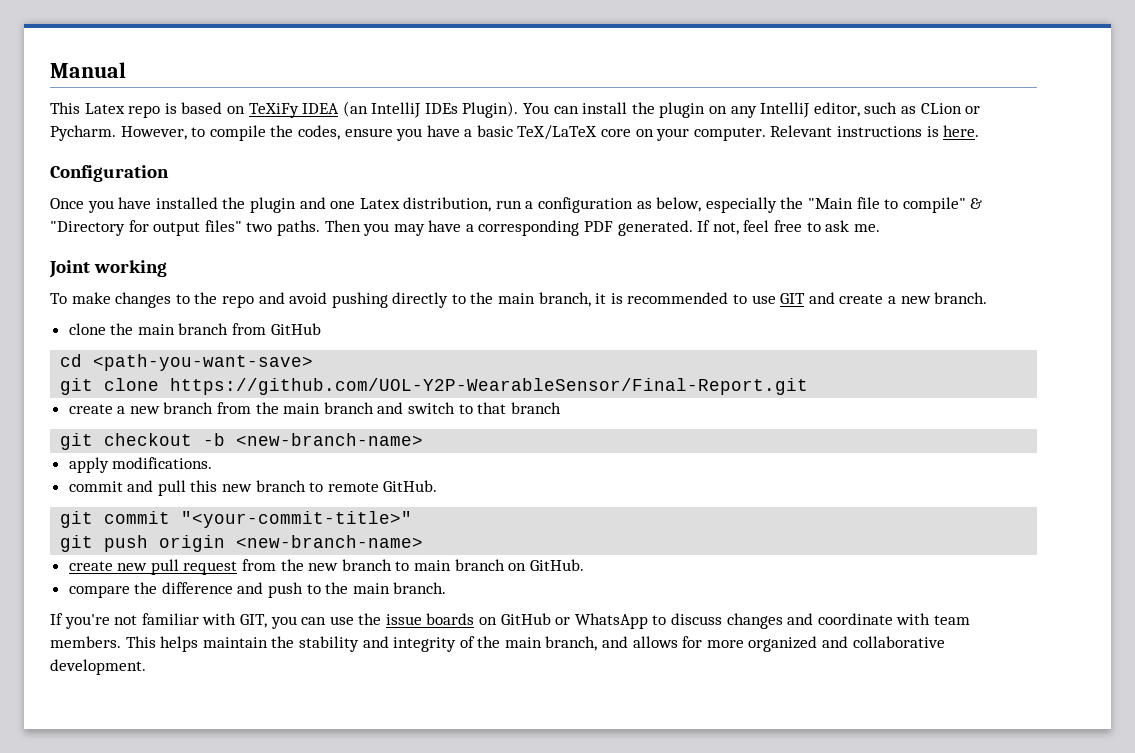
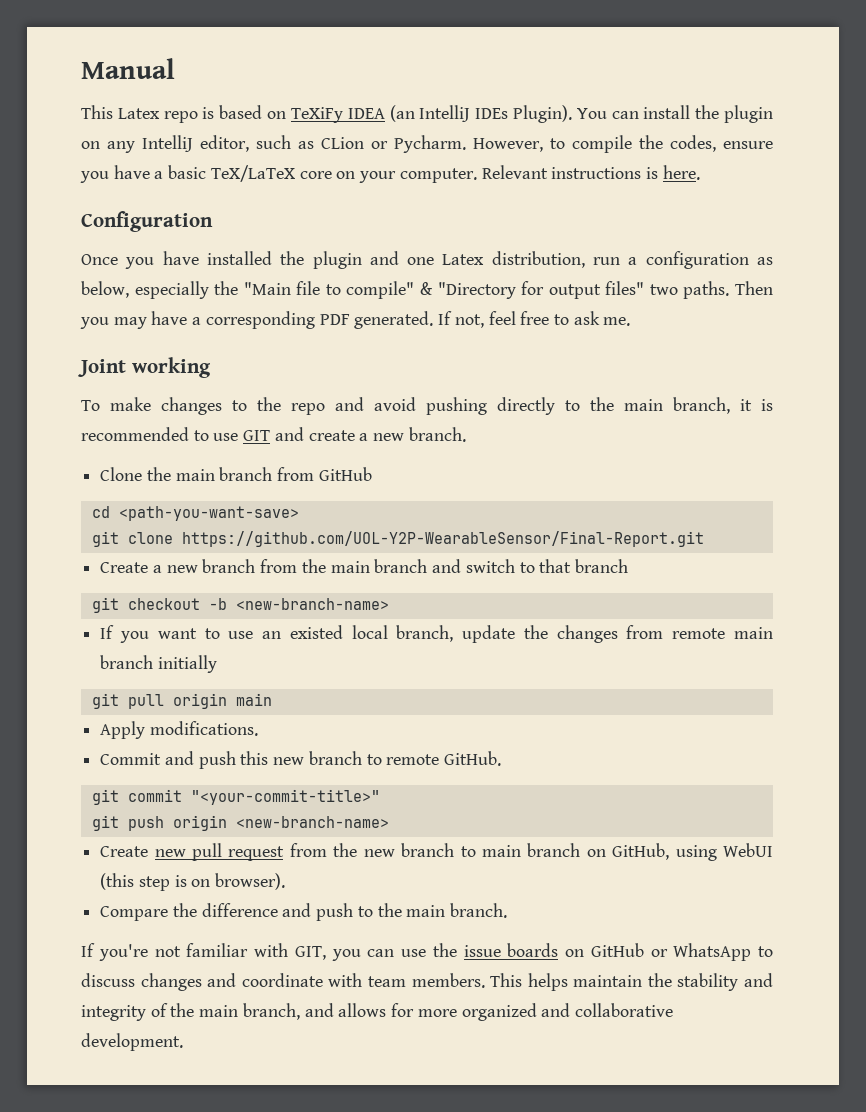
[68,323,106,335] clone -> [100,467,143,481] Clone
[68,404,113,414] create -> [100,562,149,573] Create
[68,457,213,473] [68,480,186,496] apply modifications. // commit and pull -> [100,625,773,643] [100,655,217,673] [91,693,272,709] [100,721,258,739] [100,751,236,769] If you want to use an existed local branch, update the changes from remote main branch initially // git pull origin main // Apply modifications. // Commit and push
[68,561,113,571] create -> [100,846,149,857] Create
[529,559,584,571] [68,585,130,598] GitHub. // compare -> [612,843,774,861] [100,873,286,891] [100,906,169,921] GitHub, using WebUI (this step is on browser). // Compare

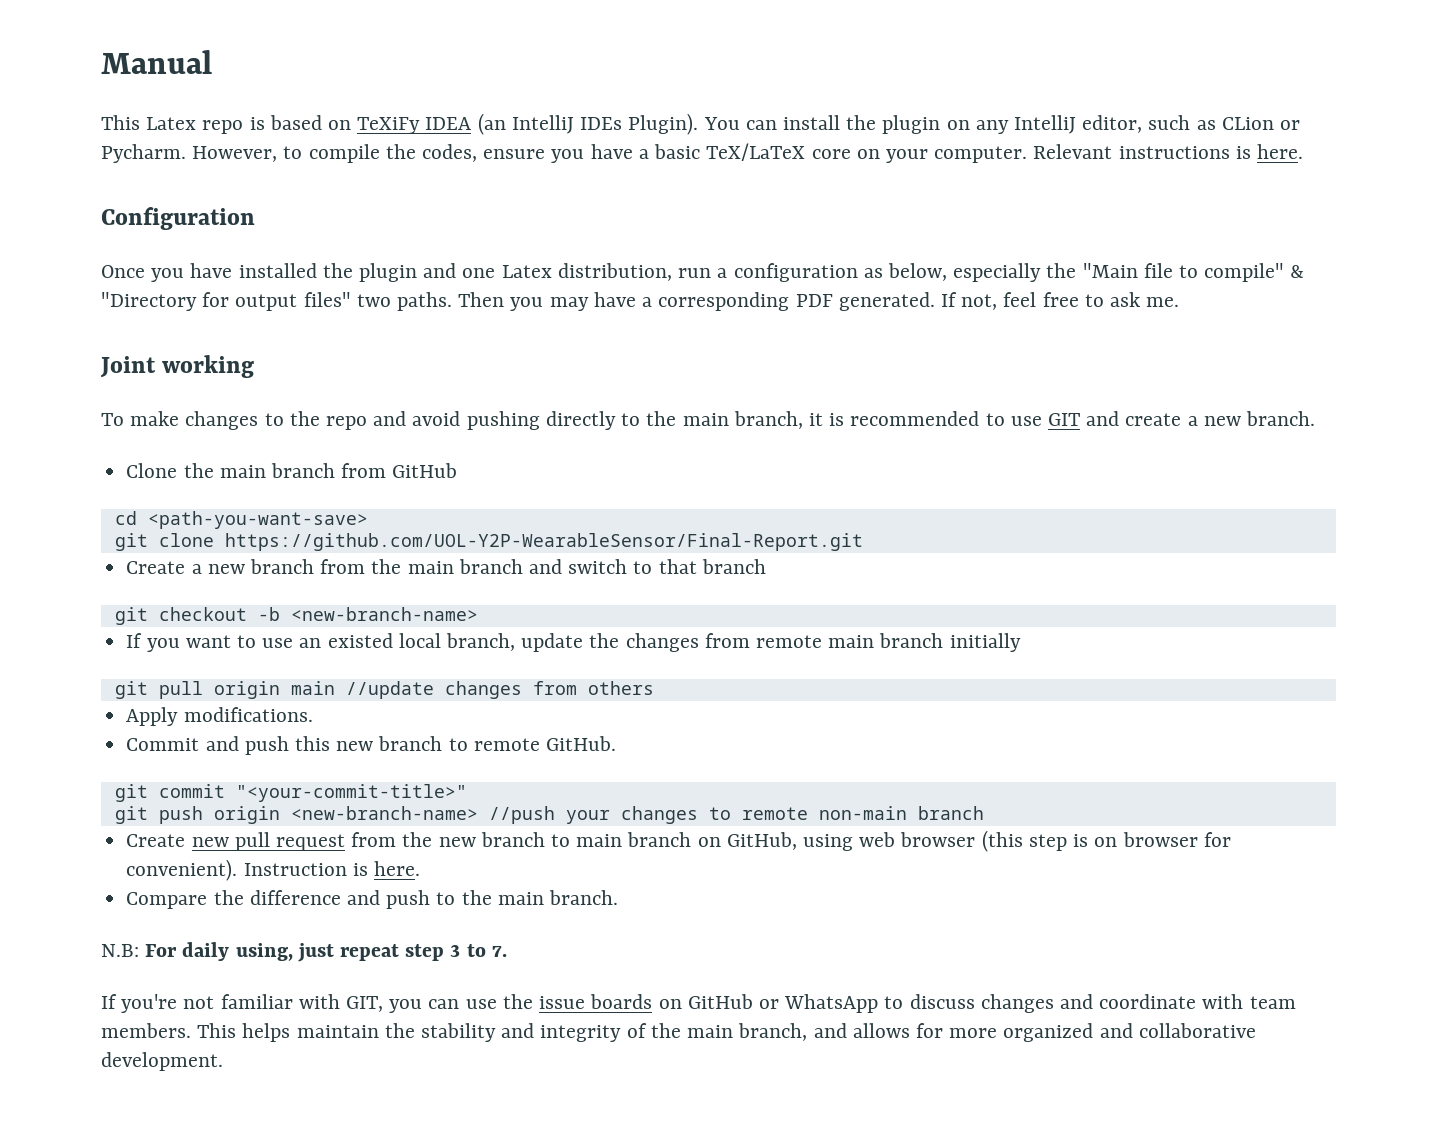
(272, 699) none -> [345,681,654,699] //update changes from others
(389, 822) none -> [488,806,984,824] //push your changes to remote non-main branch
[723,843,774,857] WebUI -> [859,832,976,847] web browser
[215,873,286,890] browser). -> [1122,832,1231,847] [126,859,420,881] browser for convenient). Instruction is here.
(508, 910) none -> [101,942,507,962] // N.B: For daily using, just repeat step 3 to 7.

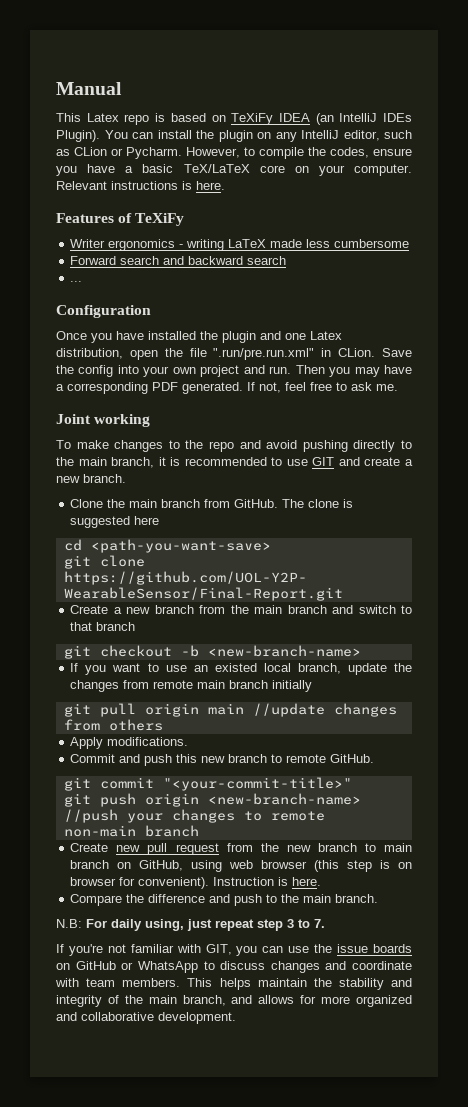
(1303, 151) none -> [56,213,185,226] [70,239,410,251] [70,256,287,265] [70,281,83,282] // Features of TeXiFy // Writer ergonomics - writing LaTeX made less cumbersome // Forward search and backward search // ...
[678,263,1305,282] [101,292,453,311] run a configuration as below, especially the "Main file to compile" & "Directory for output files" two paths. -> [129,348,412,360] [56,365,292,377] open the file ".run/pre.run.xml" in CLion. Save the config into your own project and run.
[392,463,458,478] GitHub -> [234,499,354,508] [70,516,160,528] GitHub. The clone is suggested here

